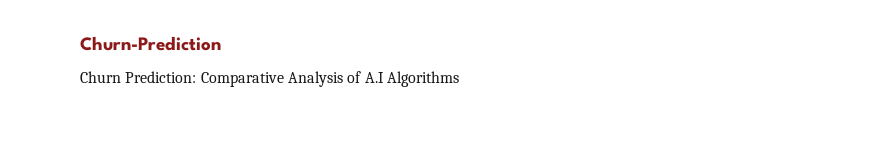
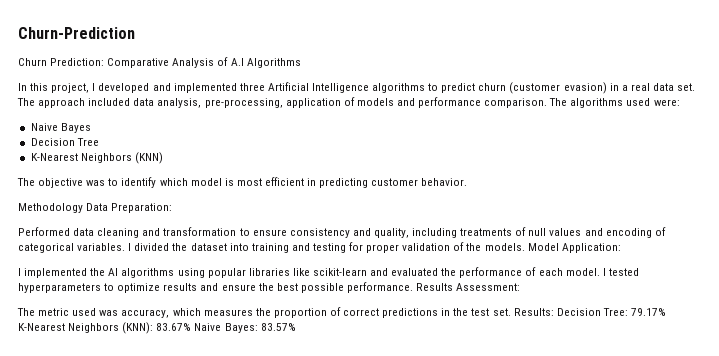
(459, 79) none -> [18,82,696,94] [17,97,680,108] [30,123,91,133] [30,138,99,146] [30,152,163,164] [17,177,468,188] [18,203,173,213] [18,227,666,238] [18,242,621,253] [18,267,639,278] [18,282,521,293] [17,307,666,318] [18,322,296,334] // In this project, I developed and implemented three Artificial Intelligence algorithms to predict churn (customer evasion) in a real data set. The approach included data analysis, pre-processing, application of models and performance comparison. The algorithms used were: // Naive Bayes // Decision Tree // K-Nearest Neighbors (KNN) // The objective was to identify which model is most efficient in predicting customer behavior. // Methodology Data Preparation: // Performed data cleaning and transformation to ensure consistency and quality, including treatments of null values and encoding of categorical variables. I divided the dataset into training and testing for proper validation of the models. Model Application: // I implemented the AI algorithms using popular libraries like scikit-learn and evaluated the performance of each model. I tested hyperparameters to optimize results and ensure the best possible performance. Results Assessment: // The metric used was accuracy, which measures the proportion of correct predictions in the test set. Results: Decision Tree: 79.17% K-Nearest Neighbors (KNN): 83.67% Naive Bayes: 83.57%

